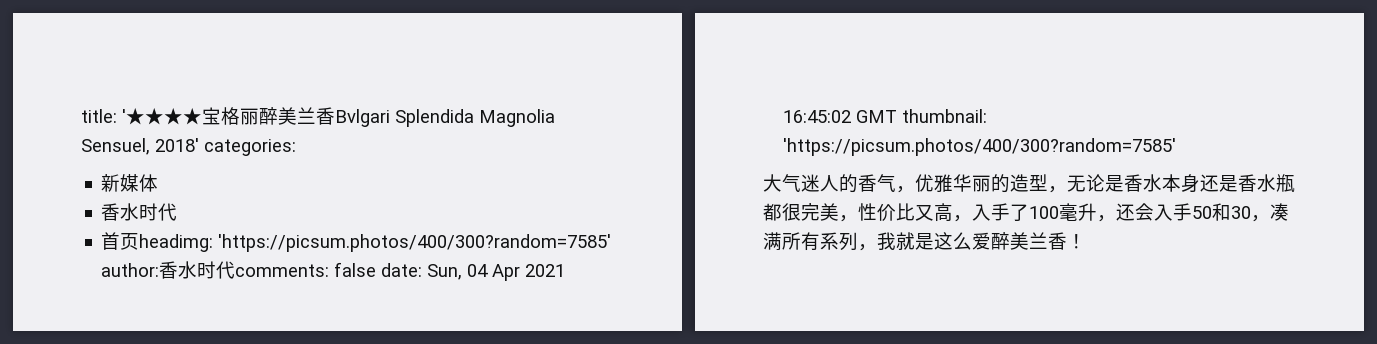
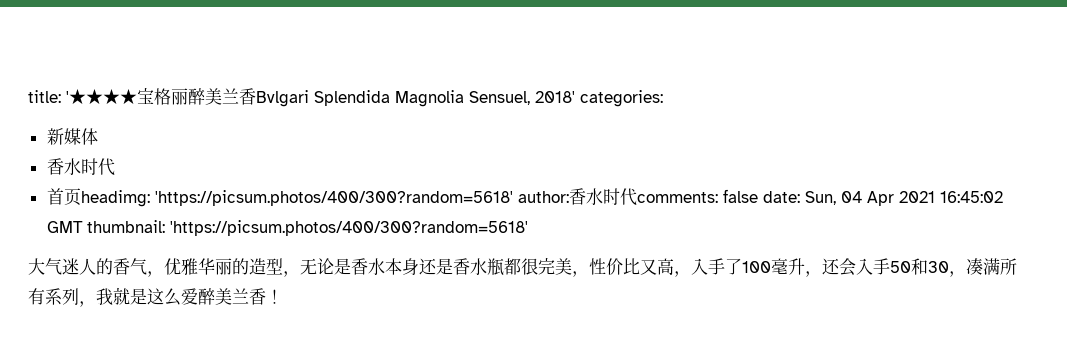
[218,234,612,252] 'https://picsum.photos/400/300?random=7585' -> [154,190,513,206] 'https://picsum.photos/400/300?random=5618'
[783,138,1177,156] 'https://picsum.photos/400/300?random=7585' -> [169,220,528,236] 'https://picsum.photos/400/300?random=5618'

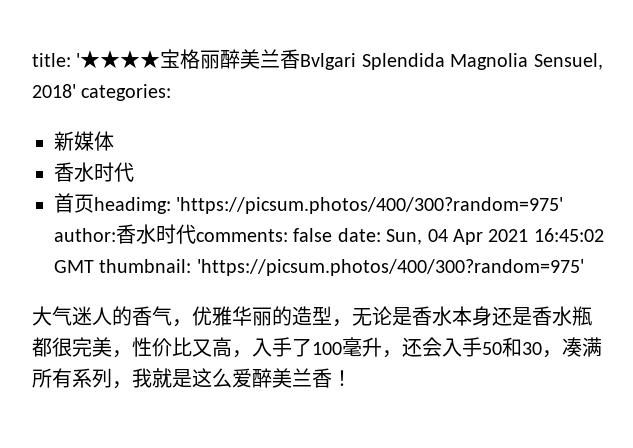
[154,190,513,206] 'https://picsum.photos/400/300?random=5618' -> [176,197,564,214] 'https://picsum.photos/400/300?random=975'
[169,220,528,236] 'https://picsum.photos/400/300?random=5618' -> [196,259,584,276] 'https://picsum.photos/400/300?random=975'

